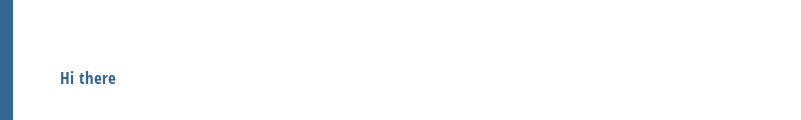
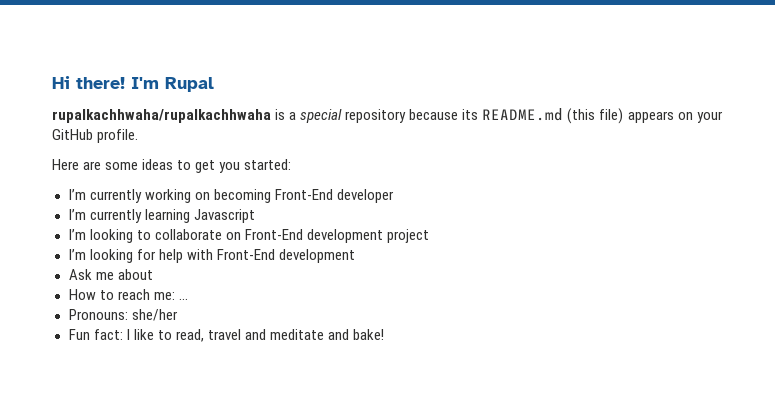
[78,71,116,84] there -> [76,77,214,92] [52,108,723,124] [52,129,139,143] [52,159,292,173] [68,189,394,203] [68,209,255,223] [68,229,429,243] [68,249,355,263] [68,269,153,280] [68,289,188,300] [68,309,178,321] [68,329,385,342] there! I'm Rupal // rupalkachhwaha/rupalkachhwaha is a special repository because its README.md (this file) appears on your GitHub profile. // Here are some ideas to get you started: // I’m currently working on becoming Front-End developer // I’m currently learning Javascript // I’m looking to collaborate on Front-End development project // I’m looking for help with Front-End development // Ask me about // How to reach me: ... // Pronouns: she/her // Fun fact: I like to read, travel and meditate and bake!

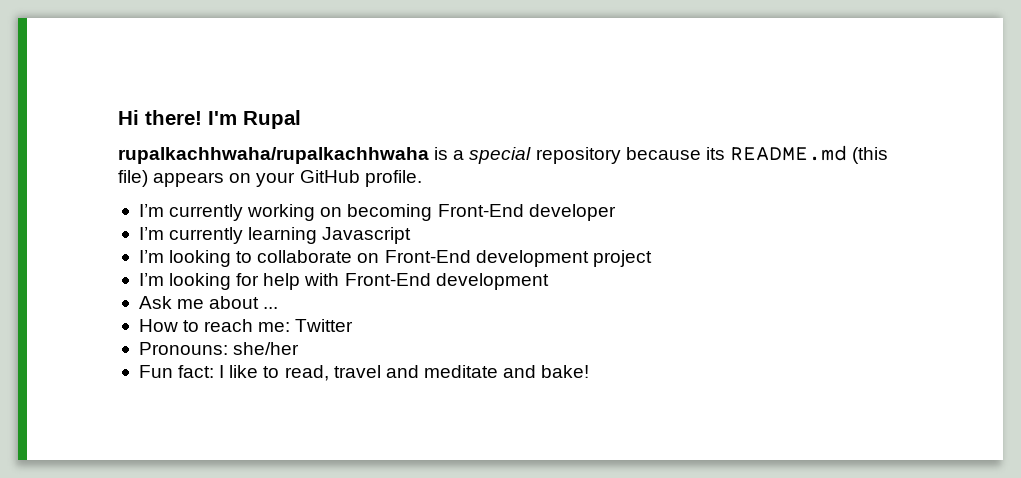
[52,159,292,173] // Here are some ideas to get you started: -> (422, 178) none
(153, 274) none -> [263,307,279,309] ...
[178,298,188,300] ... -> [295,319,354,332] Twitter

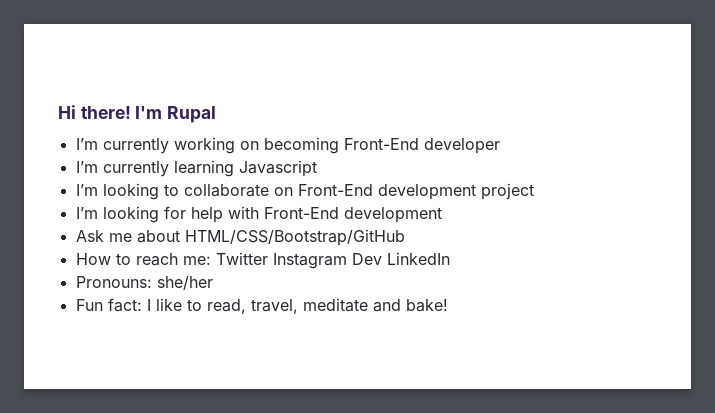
[118,145,889,164] [118,170,422,187] // rupalkachhwaha/rupalkachhwaha is a special repository because its README.md (this file) appears on your GitHub profile. -> (217, 114) none
[263,307,279,309] ... -> [184,229,405,246] HTML/CSS/Bootstrap/GitHub
(354, 325) none -> [272,252,450,269] Instagram Dev LinkedIn
[333,365,419,378] travel and -> [250,299,298,314] travel,

